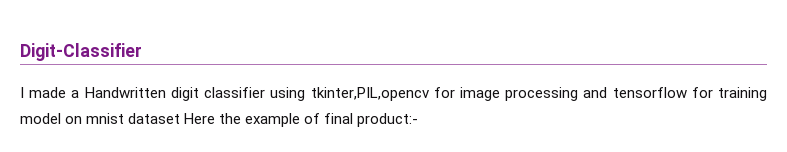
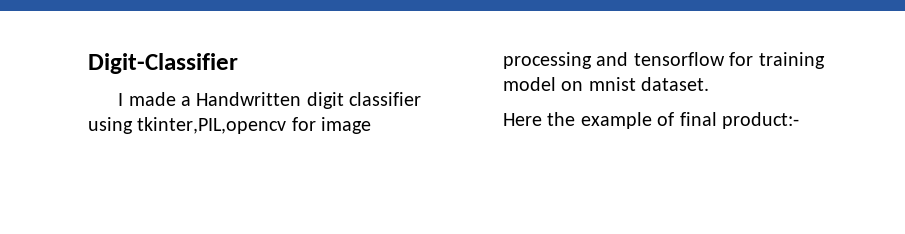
[128,113,181,124] dataset -> [641,77,710,91] dataset. //

